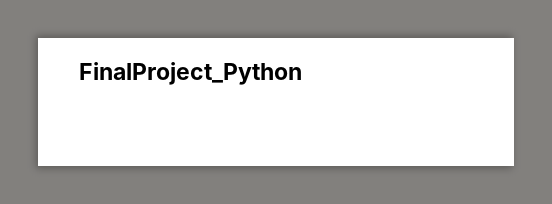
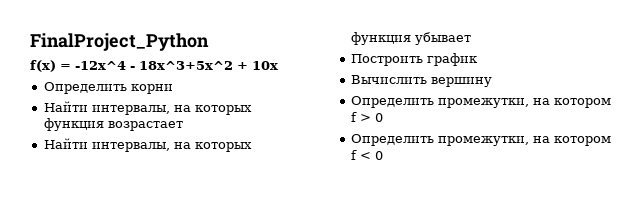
(302, 73) none -> [30,60,278,72] [43,82,173,94] [43,101,252,115] [43,118,183,131] [43,138,252,152] [350,32,471,45] [350,53,477,66] [350,75,492,87] [350,96,611,108] [350,112,383,122] [350,134,611,146] [350,150,383,160] // f(x) = -12x^4 - 18x^3+5x^2 + 10x // Определить корни // Найти интервалы, на которых функция возрастает // Найти интервалы, на которых функция убывает // Построить график // Вычислить вершину // Определить промежутки, на котором f > 0 // Определить промежутки, на котором f < 0

